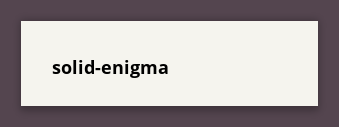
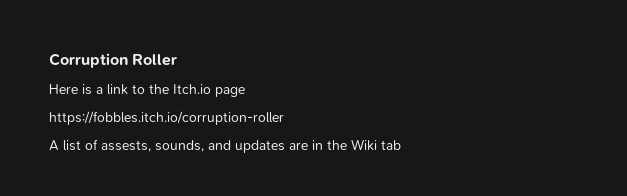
[52,60,169,78] solid-enigma -> [49,53,178,68] [49,84,245,97] [49,111,284,125] [49,139,401,153] Corruption Roller // Here is a link to the Itch.io page // https://fobbles.itch.io/corruption-roller // A list of assests, sounds, and updates are in the Wiki tab

